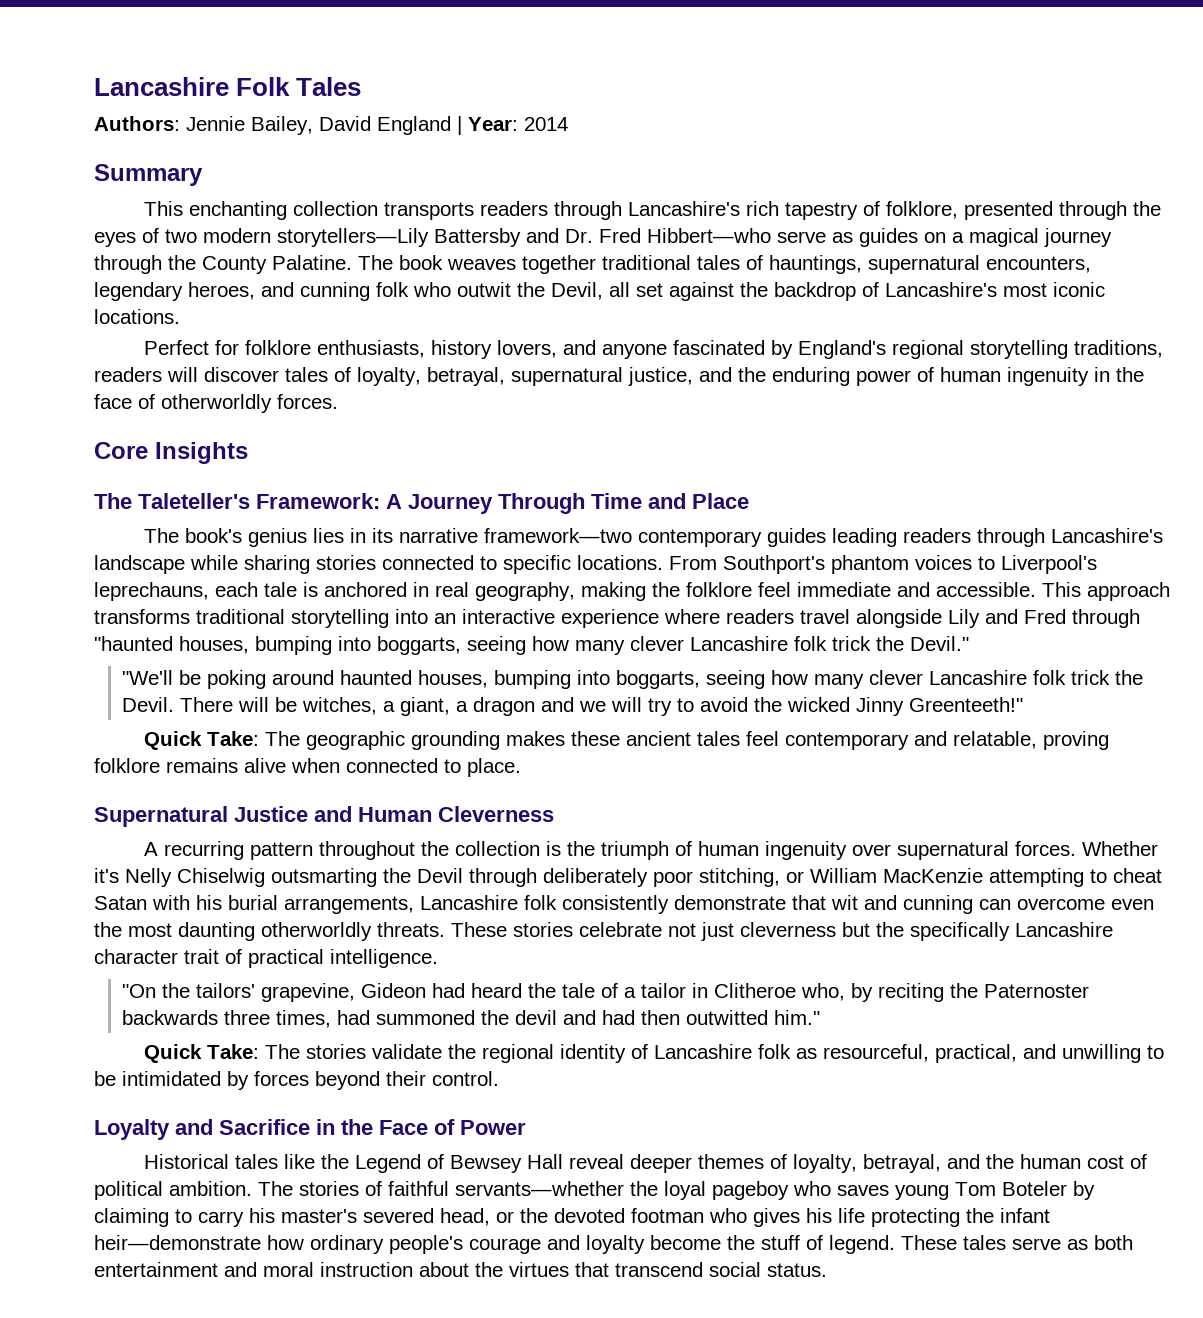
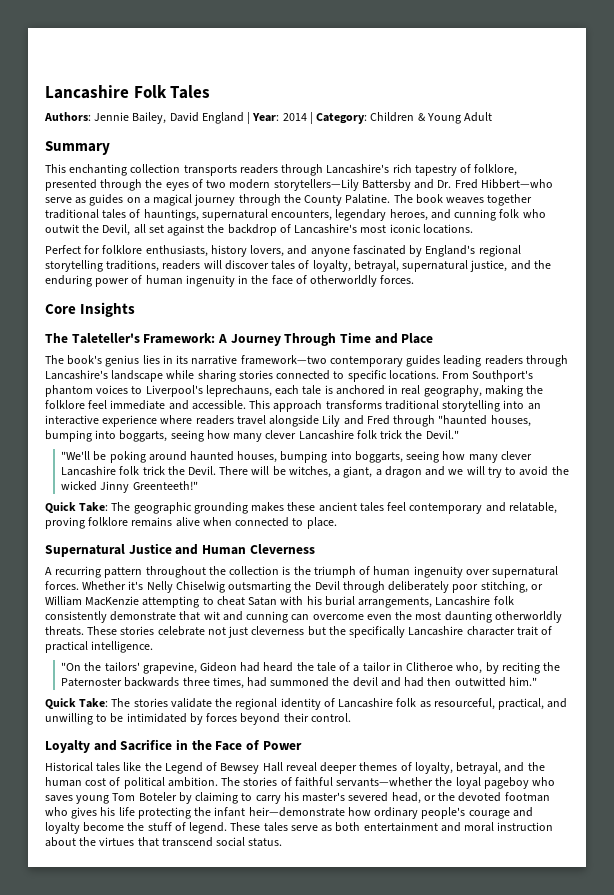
(568, 124) none -> [309,112,493,124] | Category: Children & Young Adult

